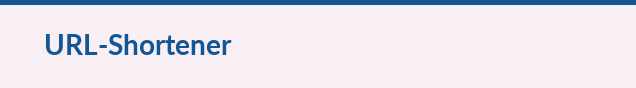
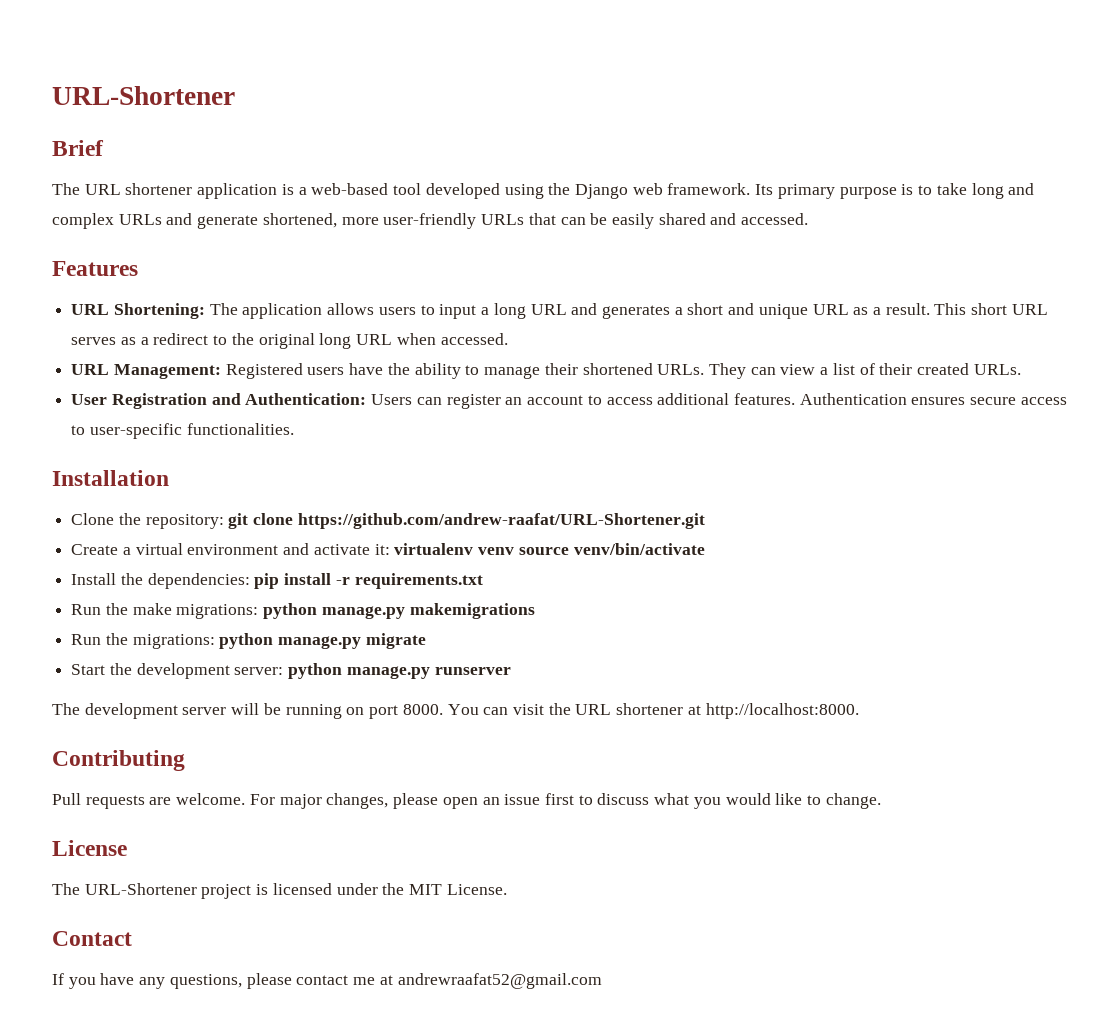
[44,34,232,55] URL-Shortener -> [52,86,235,105] [52,140,104,156] [52,183,1035,199] [52,213,809,229] [52,261,138,276] [71,303,1048,319] [71,333,508,349] [71,363,1021,379] [71,393,1067,409] [71,423,294,439] [52,470,169,486] [71,513,705,529] [71,543,705,555] [71,573,483,589] [71,603,535,619] [71,633,426,649] [71,663,511,679] [52,703,859,719] [52,750,185,771] [52,793,881,809] [52,840,127,856] [52,883,507,899] [52,931,132,946] [52,973,602,989] URL-Shortener // Brief // The URL shortener application is a web-based tool developed using the Django web framework. Its primary purpose is to take long and complex URLs and generate shortened, more user-friendly URLs that can be easily shared and accessed. // Features // URL Shortening: The application allows users to input a long URL and generates a short and unique URL as a result. This short URL serves as a redirect to the original long URL when accessed. // URL Management: Registered users have the ability to manage their shortened URLs. They can view a list of their created URLs. // User Registration and Authentication: Users can register an account to access additional features. Authentication ensures secure access to user-specific functionalities. // Installation // Clone the repository: git clone https://github.com/andrew-raafat/URL-Shortener.git // Create a virtual environment and activate it: virtualenv venv source venv/bin/activate // Install the dependencies: pip install -r requirements.txt // Run the make migrations: python manage.py makemigrations // Run the migrations: python manage.py migrate // Start the development server: python manage.py runserver // The development server will be running on port 8000. You can visit the URL shortener at http://localhost:8000. // Contributing // Pull requests are welcome. For major changes, please open an issue first to discuss what you would like to change. // License // The URL-Shortener project is licensed under the MIT License. // Contact // If you have any questions, please contact me at andrewraafat52@gmail.com

